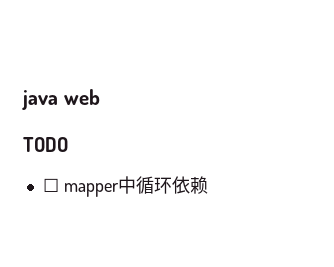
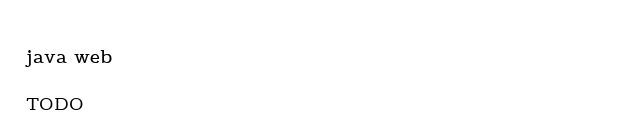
[42,176,208,197] // ☐ mapper中循环依赖 -> (84, 104) none

